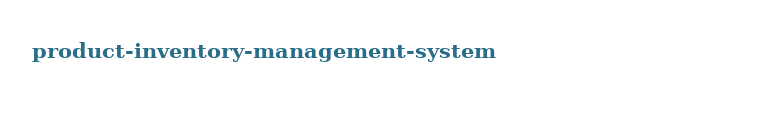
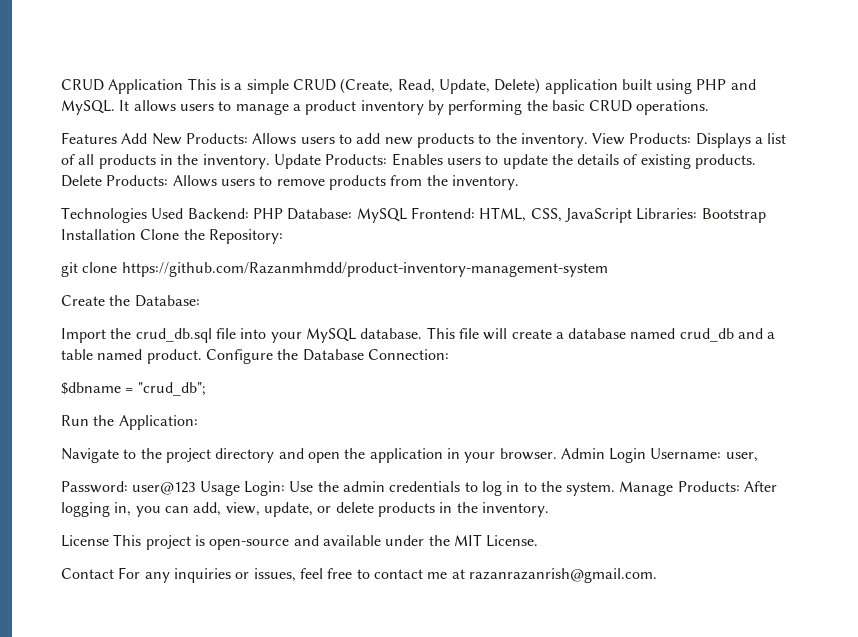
[32,42,496,62] product-inventory-management-system -> [61,78,756,94] [61,100,710,115] [61,132,787,148] [61,153,757,169] [61,175,519,190] [61,207,766,223] [61,229,283,244] [61,262,608,277] [61,295,200,307] [61,327,776,343] [61,349,449,364] [61,382,206,396] [61,415,198,430] [61,448,758,463] [61,481,778,496] [61,502,549,517] [61,534,539,550] [61,567,657,583] CRUD Application This is a simple CRUD (Create, Read, Update, Delete) application built using PHP and MySQL. It allows users to manage a product inventory by performing the basic CRUD operations. // Features Add New Products: Allows users to add new products to the inventory. View Products: Displays a list of all products in the inventory. Update Products: Enables users to update the details of existing products. Delete Products: Allows users to remove products from the inventory. // Technologies Used Backend: PHP Database: MySQL Frontend: HTML, CSS, JavaScript Libraries: Bootstrap Installation Clone the Repository: // git clone https://github.com/Razanmhmdd/product-inventory-management-system // Create the Database: // Import the crud_db.sql file into your MySQL database. This file will create a database named crud_db and a table named product. Configure the Database Connection: // $dbname = "crud_db"; // Run the Application: // Navigate to the project directory and open the application in your browser. Admin Login Username: user, // Password: user@123 Usage Login: Use the admin credentials to log in to the system. Manage Products: After logging in, you can add, view, update, or delete products in the inventory. // License This project is open-source and available under the MIT License. // Contact For any inquiries or issues, feel free to contact me at razanrazanrish@gmail.com.

